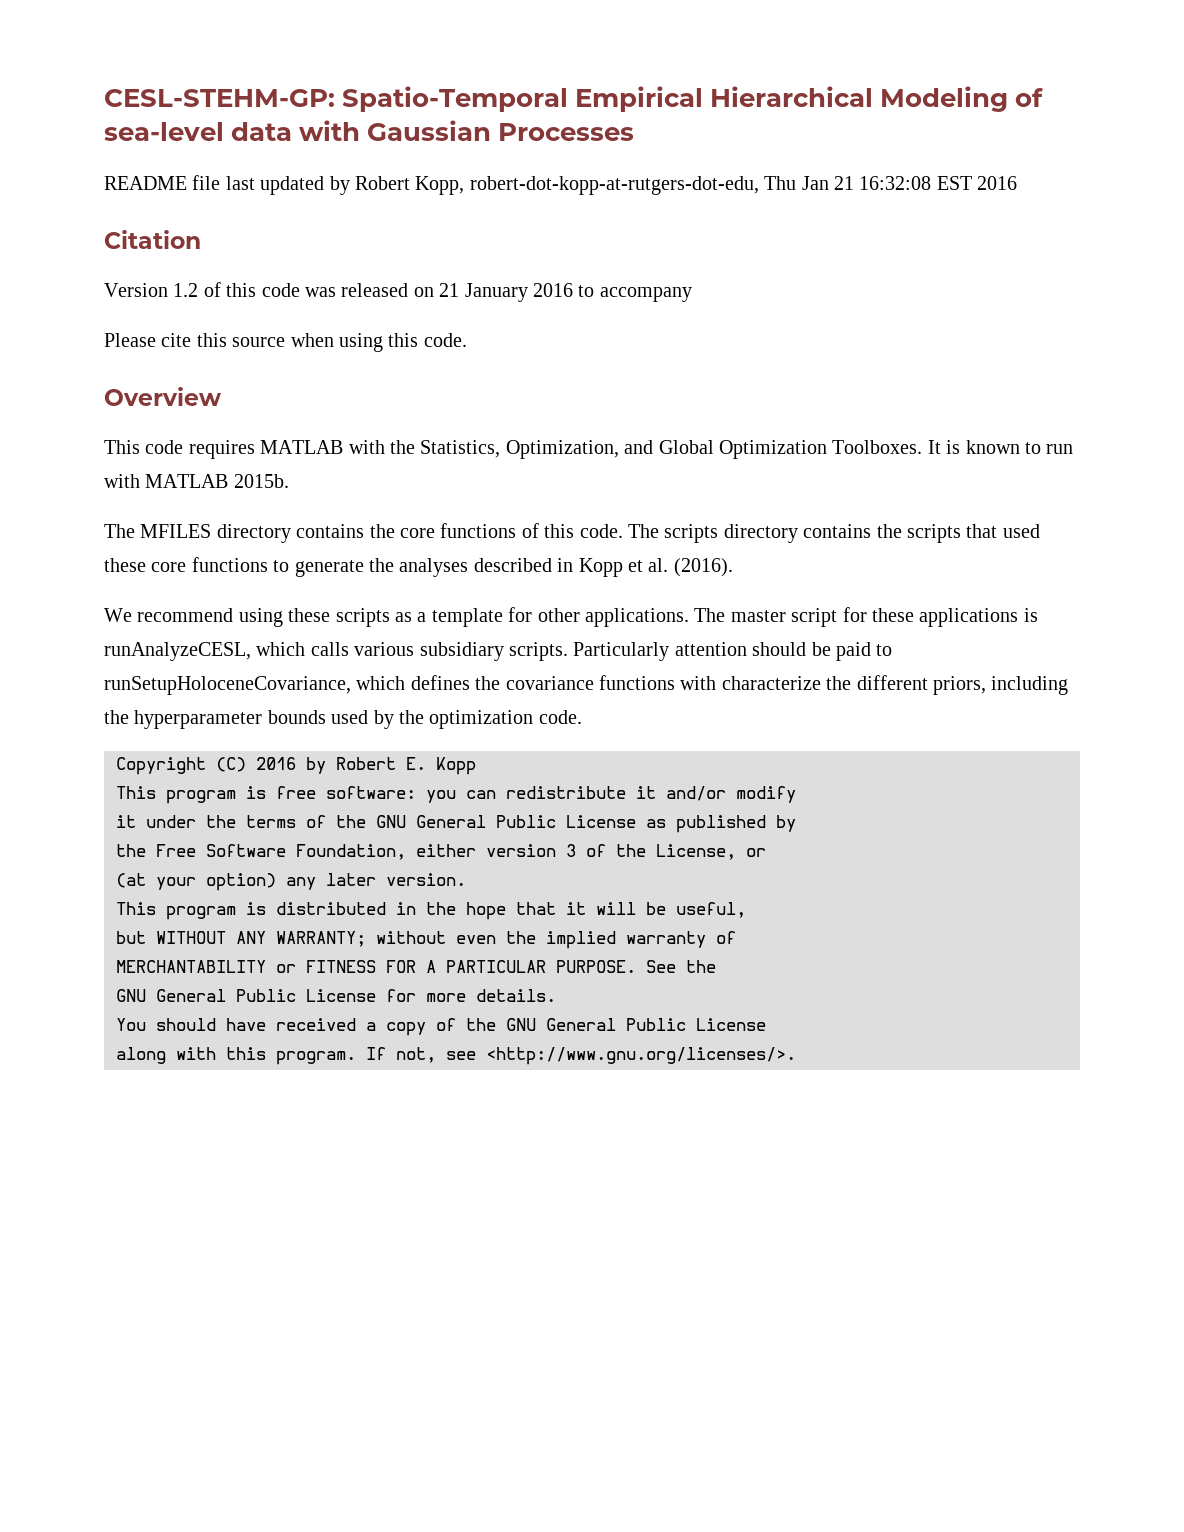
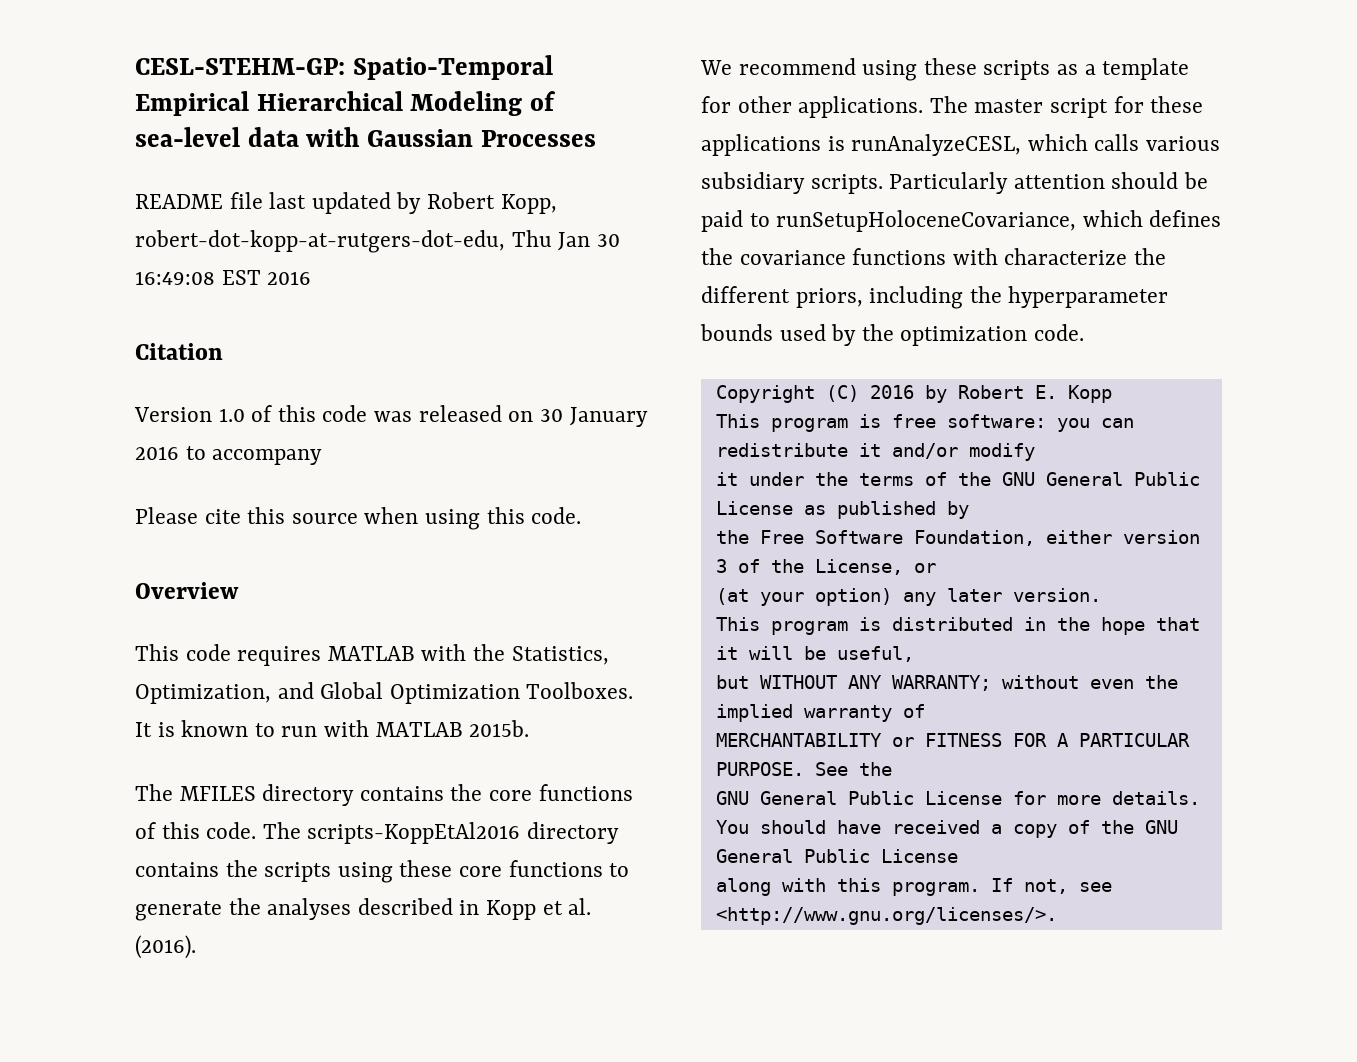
[833,176,932,190] 21 16:32:08 -> [596,234,620,247] [135,271,215,285] 30 16:49:08
[173,283,199,297] 1.2 -> [218,408,245,422] 1.0
[439,283,460,297] 21 -> [539,409,563,422] 30
[664,524,719,543] scripts -> [307,822,521,844] scripts-KoppEtAl2016
[966,524,1040,538] that used -> [337,862,393,883] using

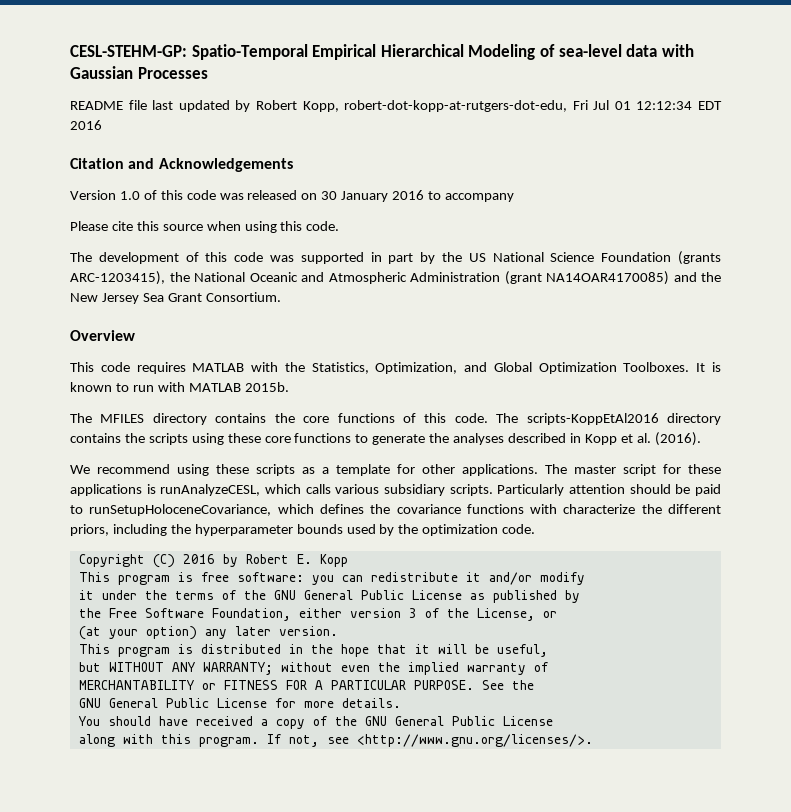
[511,230,620,251] [135,270,261,285] Thu Jan 30 16:49:08 EST -> [572,100,723,110] Fri Jul 01 12:12:34 EDT
(223, 351) none -> [128,158,293,172] and Acknowledgements
(582, 515) none -> [70,251,721,265] [70,271,721,285] [70,292,281,304] // The development of this code was supported in part by the US National Science Foundation (grants ARC-1203415), the National Oceanic and Atmospheric Administration (grant NA14OAR4170085) and the New Jersey Sea Grant Consortium.

